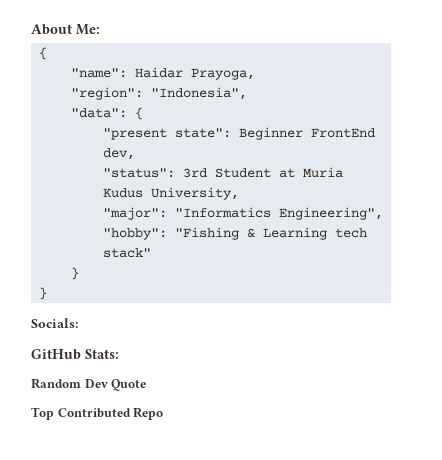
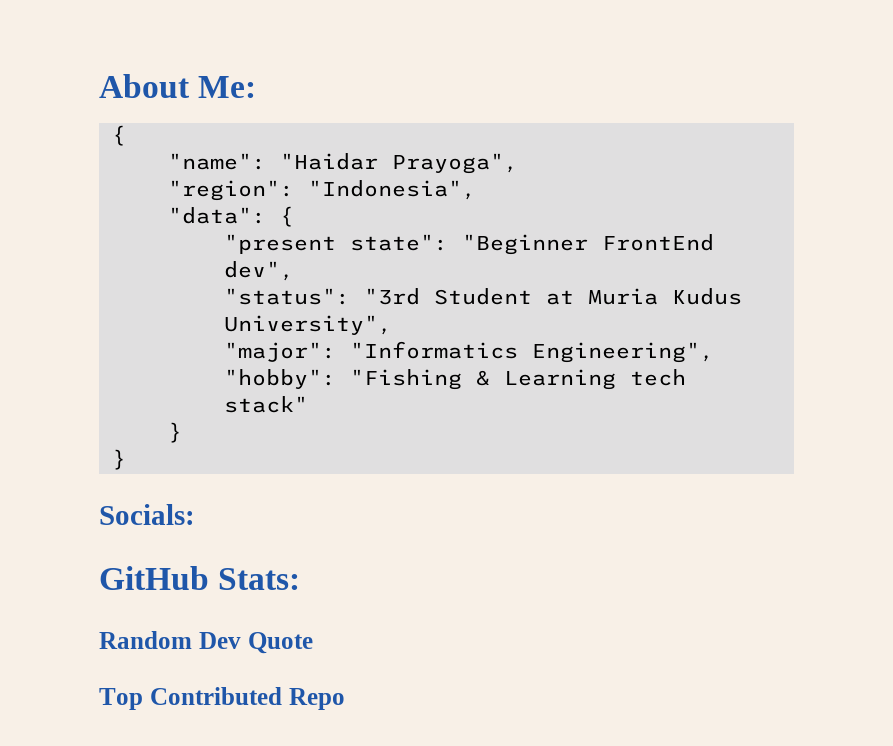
[134,67,255,80] Haidar Prayoga, -> [279,153,518,174] "Haidar Prayoga",
[238,127,375,140] [102,148,135,160] Beginner FrontEnd dev, -> [461,234,714,255] [223,261,294,281] "Beginner FrontEnd dev",
[182,168,207,178] 3rd -> [363,288,420,305] "3rd
[150,187,239,200] University, -> [223,315,392,335] University",

